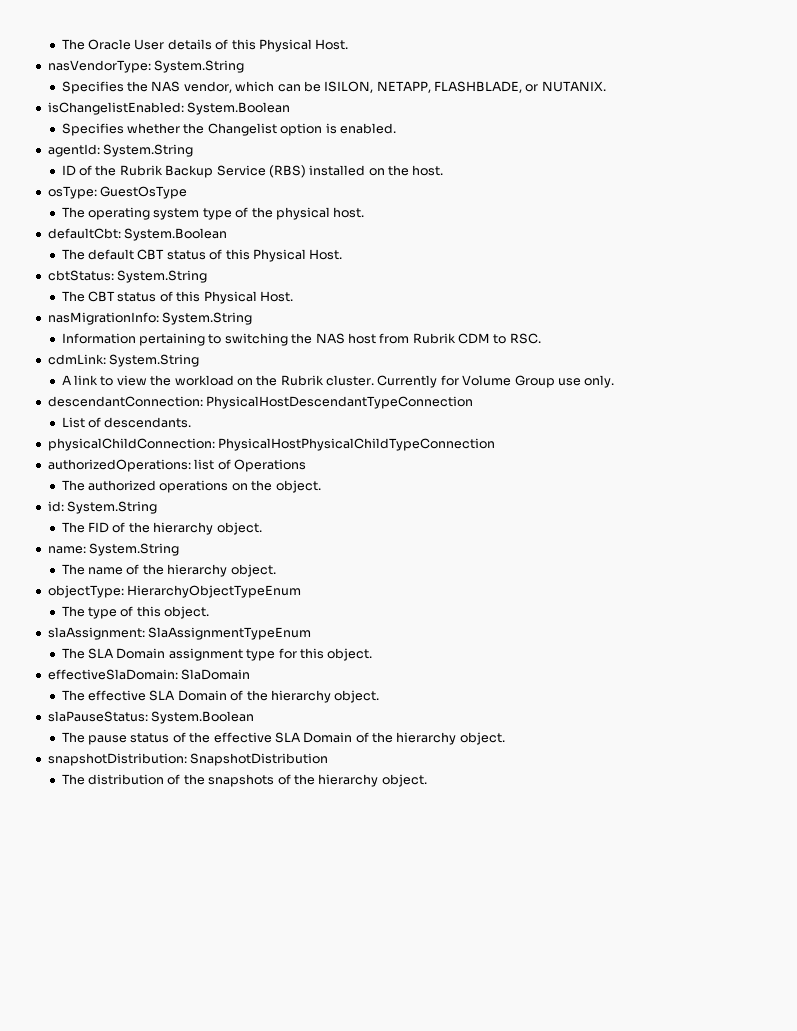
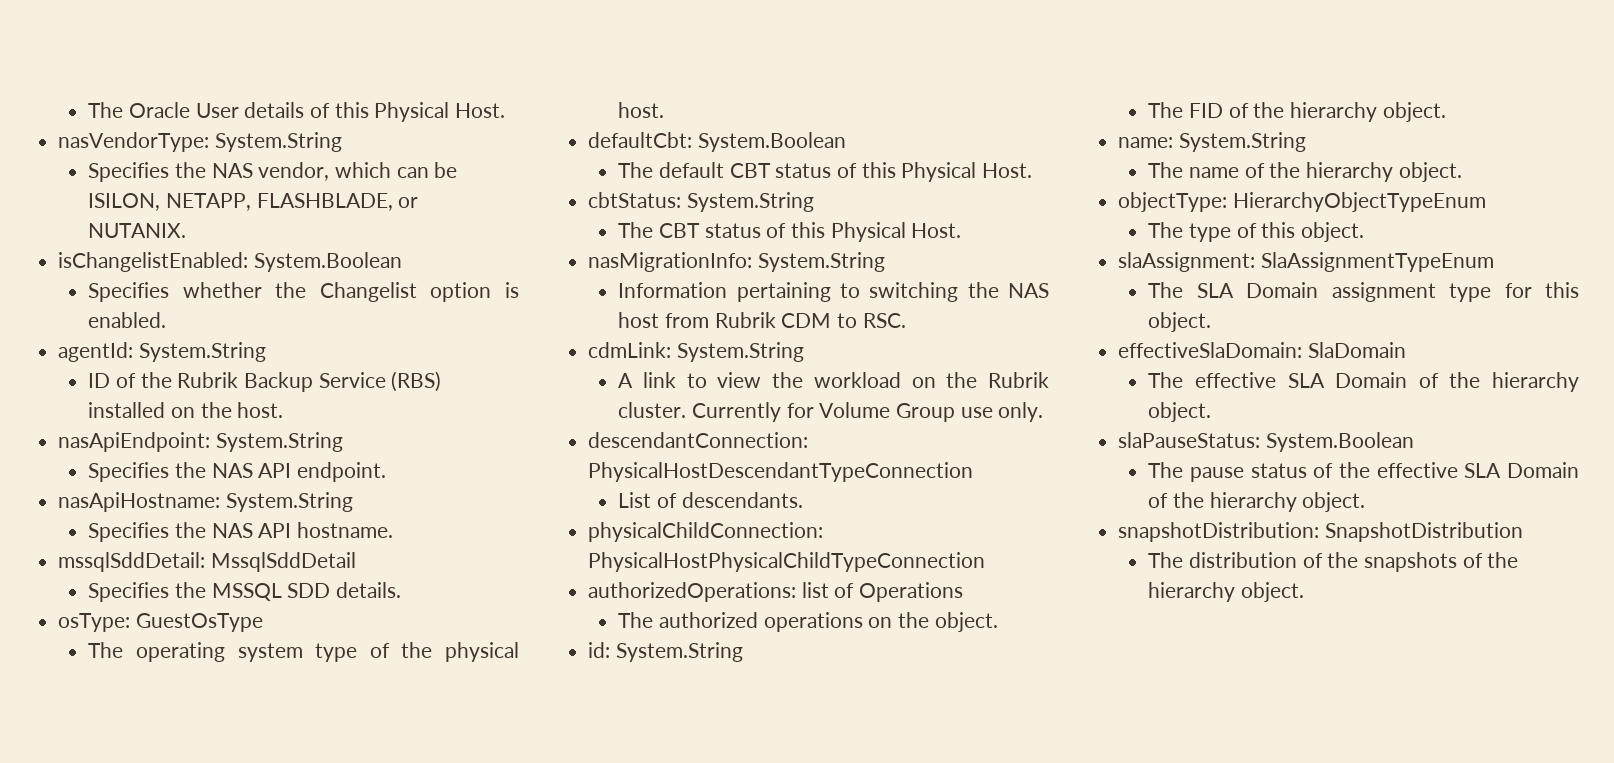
(444, 170) none -> [58,432,343,452] [88,462,387,482] [58,492,353,512] [88,522,394,542] [58,552,356,572] [88,582,402,602] // nasApiEndpoint: System.String // Specifies the NAS API endpoint. // nasApiHostname: System.String // Specifies the NAS API hostname. // mssqlSddDetail: MssqlSddDetail // Specifies the MSSQL SDD details.

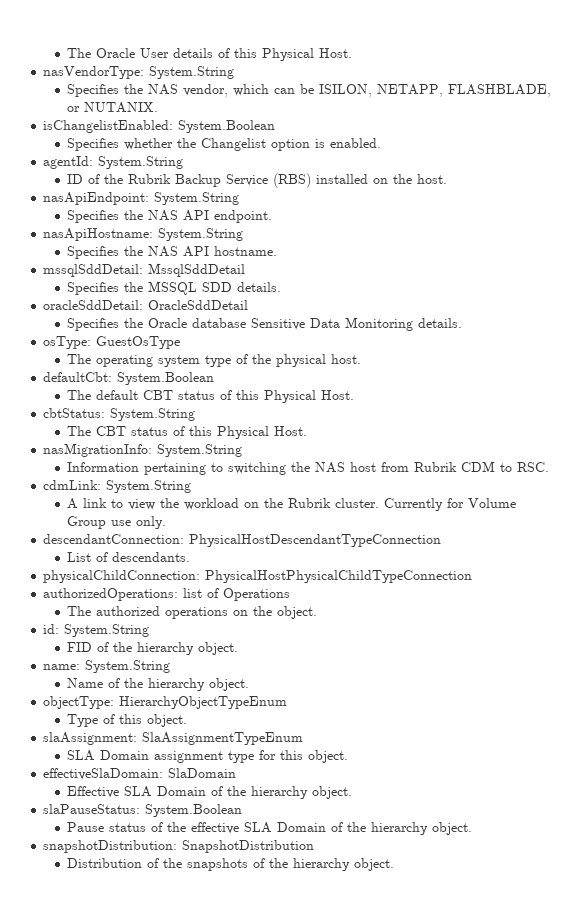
(402, 590) none -> [43,300,249,310] [67,317,463,331] // oracleSddDetail: OracleSddDetail // Specifies the Oracle database Sensitive Data Monitoring details.
[1148,102,1184,118] The -> (150, 630) none
[1148,162,1240,178] The name -> [67,678,104,688] Name
[1148,222,1232,242] The type -> [67,714,99,727] Type
[1148,282,1184,298] The -> (304, 738) none
[1148,372,1276,388] The effective -> [67,786,120,798] Effective
[1148,462,1245,482] The pause -> [67,822,105,832] Pause
[1148,552,1298,568] The distribution -> [67,858,143,868] Distribution

